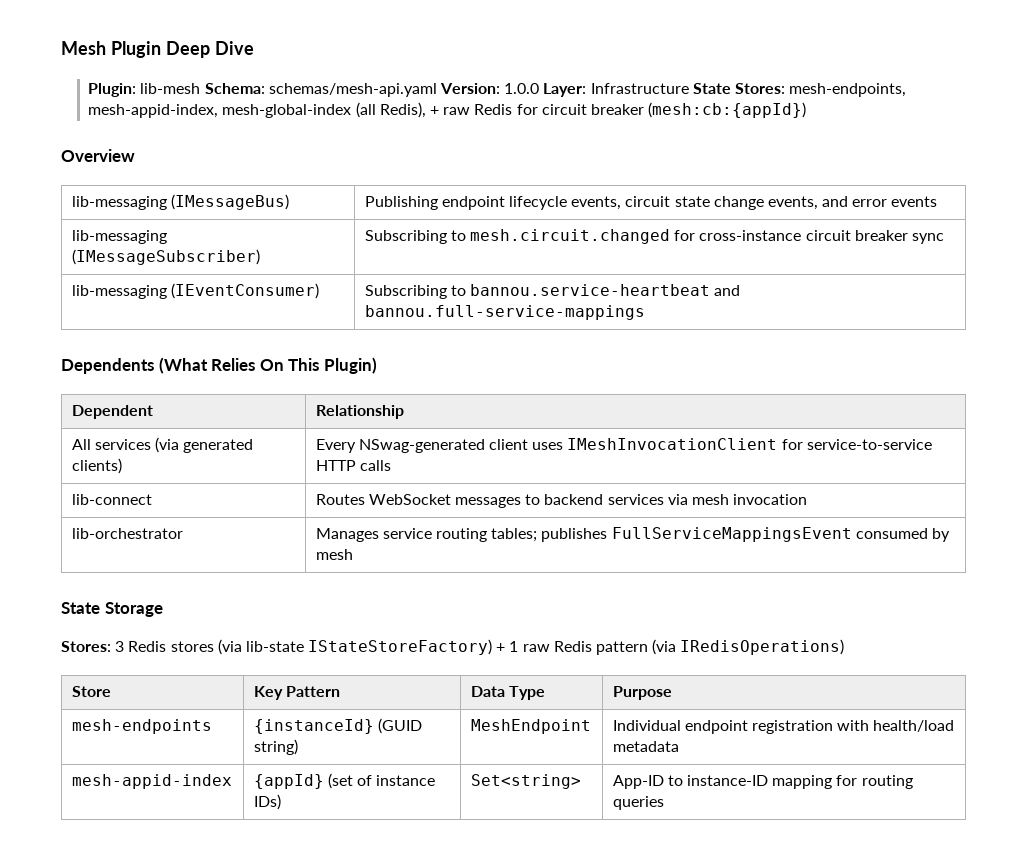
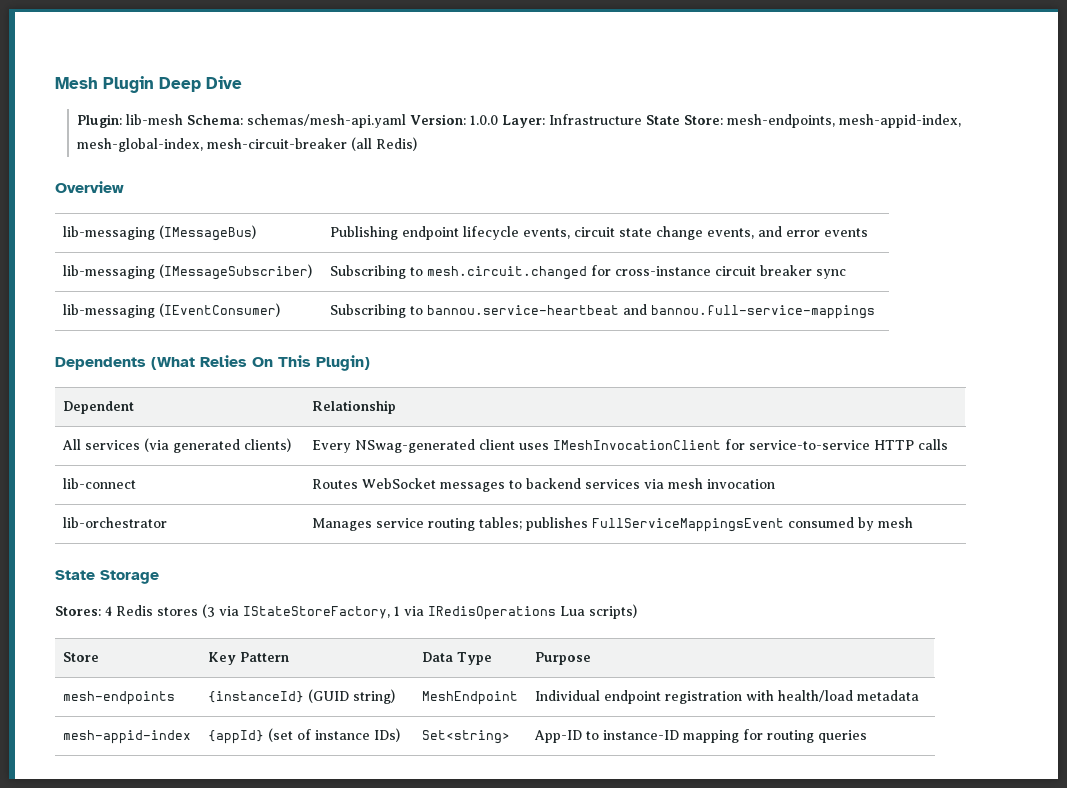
[734,83,785,94] Stores: -> [683,115,723,125] Store:
[222,102,807,118] mesh-global-index (all Redis), + raw Redis for circuit breaker (mesh:cb:{appId}) -> [76,137,417,152] mesh-global-index, mesh-circuit-breaker (all Redis)
[115,641,125,652] 3 -> [105,606,112,616] 4
[217,639,845,655] (via lib-state IStateStoreFactory) + 1 raw Redis pattern (via IRedisOperations) -> [202,604,637,620] (3 via IStateStoreFactory, 1 via IRedisOperations Lua scripts)

